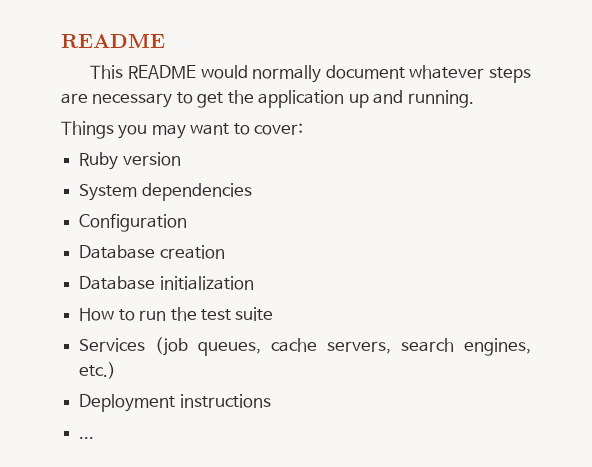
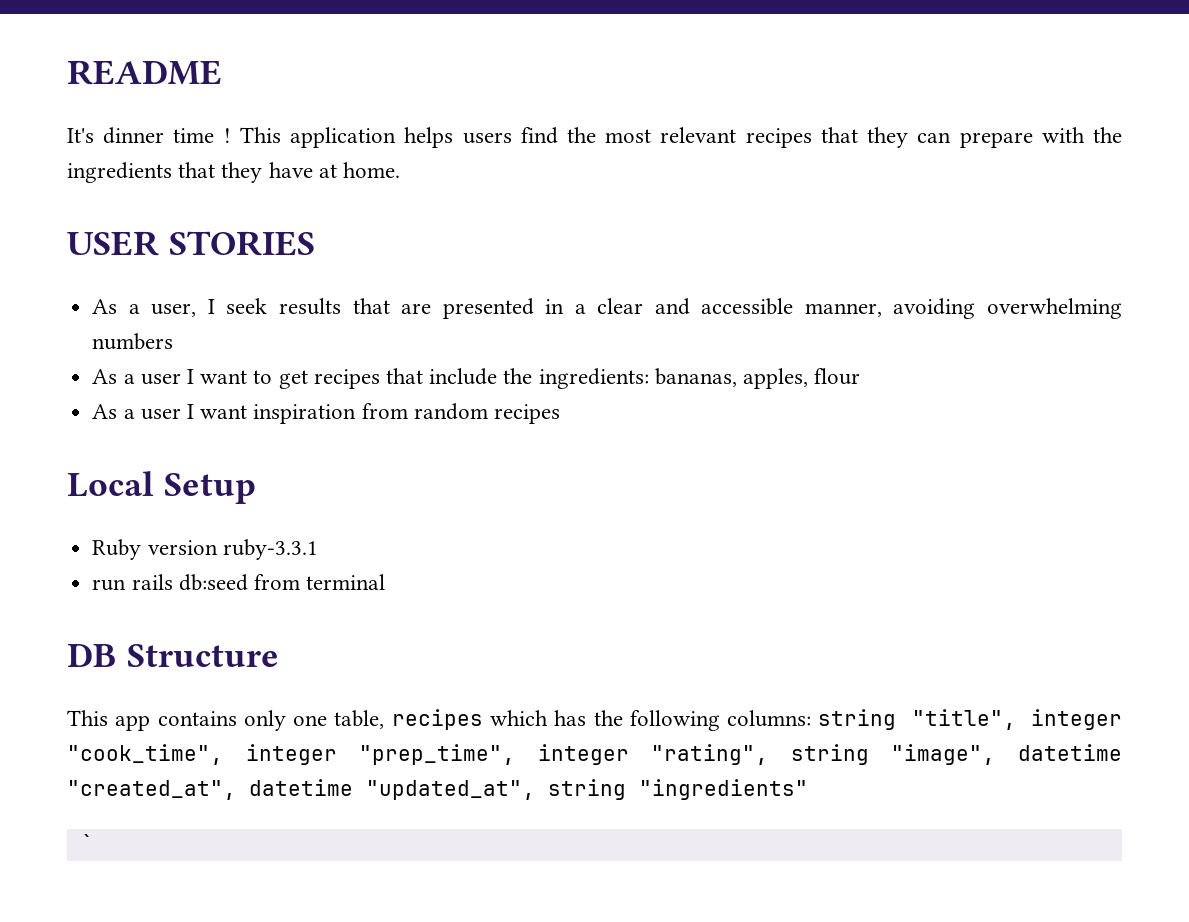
[90,65,531,83] [61,90,474,108] [61,121,304,139] [79,152,181,170] [79,183,252,201] [79,213,188,232] [79,245,225,259] [79,276,254,290] [79,307,274,321] [79,337,531,356] [79,362,117,379] [79,394,271,412] [79,437,95,439] This README would normally document whatever steps are necessary to get the application up and running. // Things you may want to cover: // Ruby version // System dependencies // Configuration // Database creation // Database initialization // How to run the test suite // Services (job queues, cache servers, search engines, etc.) // Deployment instructions // ... -> [67,127,1122,148] [67,162,401,183] [67,231,315,256] [92,298,1123,319] [92,333,174,350] [92,368,861,389] [92,403,560,424] [67,471,256,504] [92,539,318,560] [92,574,386,591] [67,643,279,667] [67,709,1122,731] [67,744,1122,765] [67,779,808,800] [80,834,94,851] It's dinner time ! This application helps users find the most relevant recipes that they can prepare with the ingredients that they have at home. // USER STORIES // As a user, I seek results that are presented in a clear and accessible manner, avoiding overwhelming numbers // As a user I want to get recipes that include the ingredients: bananas, apples, flour // As a user I want inspiration from random recipes // Local Setup // Ruby version ruby-3.3.1 // run rails db:seed from terminal // DB Structure // This app contains only one table, recipes which has the following columns: string "title", integer "cook_time", integer "prep_time", integer "rating", string "image", datetime "created_at", datetime "updated_at", string "ingredients" // `

